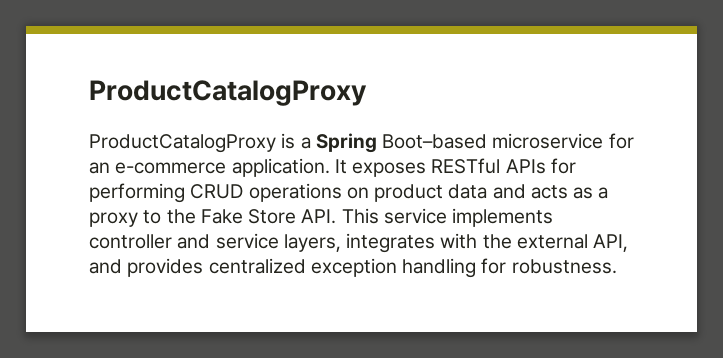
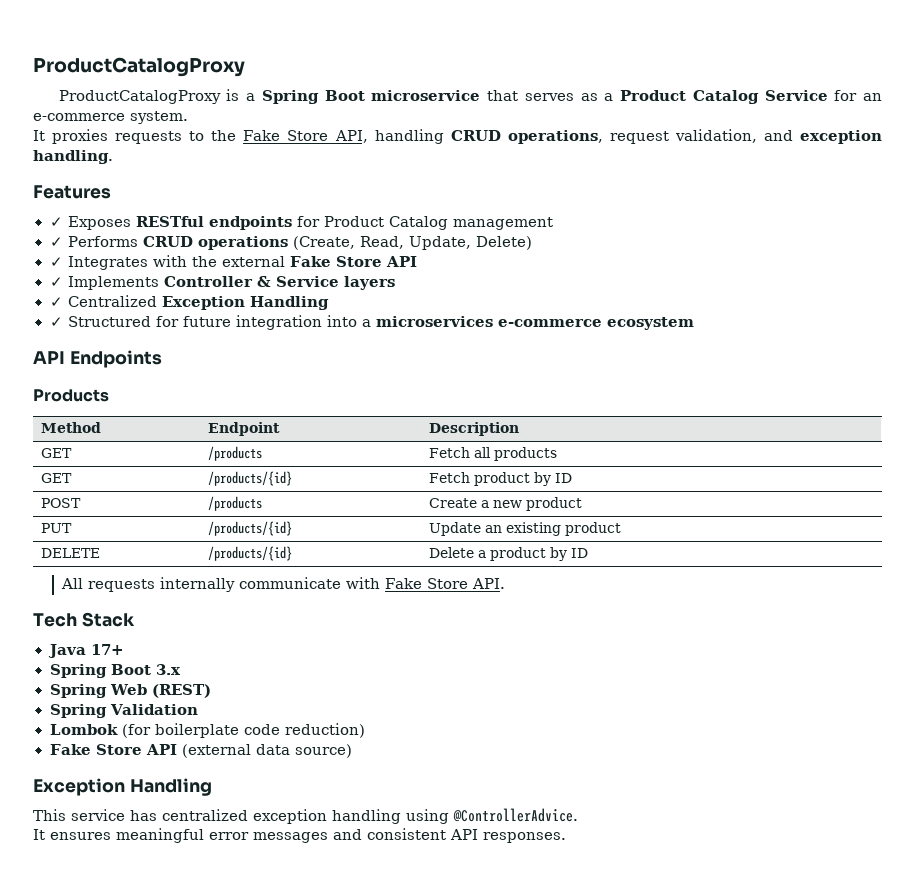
[382,133,634,149] [89,158,576,177] [89,183,609,203] [89,208,554,227] [89,233,629,253] [89,258,617,278] Boot–based microservice for an e-commerce application. It exposes RESTful APIs for performing CRUD operations on product data and acts as a proxy to the Fake Store API. This service implements controller and service layers, integrates with the external API, and provides centralized exception handling for robustness. -> [324,90,882,104] [33,111,188,124] [33,129,882,144] [33,150,113,164] [33,185,111,199] [49,216,553,230] [49,236,532,250] [49,255,417,270] [49,276,395,290] [49,295,329,310] [49,315,694,330] [33,350,162,368] [33,389,109,402] [41,422,102,433] [208,422,281,436] [429,422,520,436] [41,448,73,458] [208,446,263,461] [429,447,558,461] [41,473,73,483] [208,471,293,486] [429,472,573,486] [41,498,82,508] [208,496,263,511] [429,497,583,511] [41,523,73,533] [208,521,293,536] [429,522,622,536] [41,548,101,558] [208,546,293,561] [429,547,589,561] [61,577,506,592] [33,612,135,627] [47,644,124,658] [49,664,181,678] [49,684,212,698] [49,704,199,718] [49,723,365,738] [49,744,352,758] [33,778,212,796] [33,808,578,824] [33,828,566,843] Boot microservice that serves as a Product Catalog Service for an e-commerce system. // It proxies requests to the Fake Store API, handling CRUD operations, request validation, and exception handling. // Features // ✓ Exposes RESTful endpoints for Product Catalog management // ✓ Performs CRUD operations (Create, Read, Update, Delete) // ✓ Integrates with the external Fake Store API // ✓ Implements Controller & Service layers // ✓ Centralized Exception Handling // ✓ Structured for future integration into a microservices e-commerce ecosystem // API Endpoints // Products // Method | Endpoint | Description // GET | /products | Fetch all products // GET | /products/{id} | Fetch product by ID // POST | /products | Create a new product // PUT | /products/{id} | Update an existing product // DELETE | /products/{id} | Delete a product by ID // All requests internally communicate with Fake Store API. // Tech Stack // Java 17+ // Spring Boot 3.x // Spring Web (REST) // Spring Validation // Lombok (for boilerplate code reduction) // Fake Store API (external data source) // Exception Handling // This service has centralized exception handling using @ControllerAdvice. // It ensures meaningful error messages and consistent API responses.

